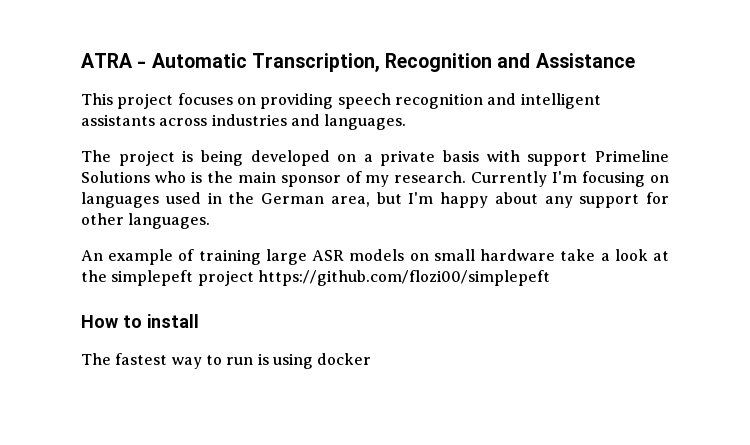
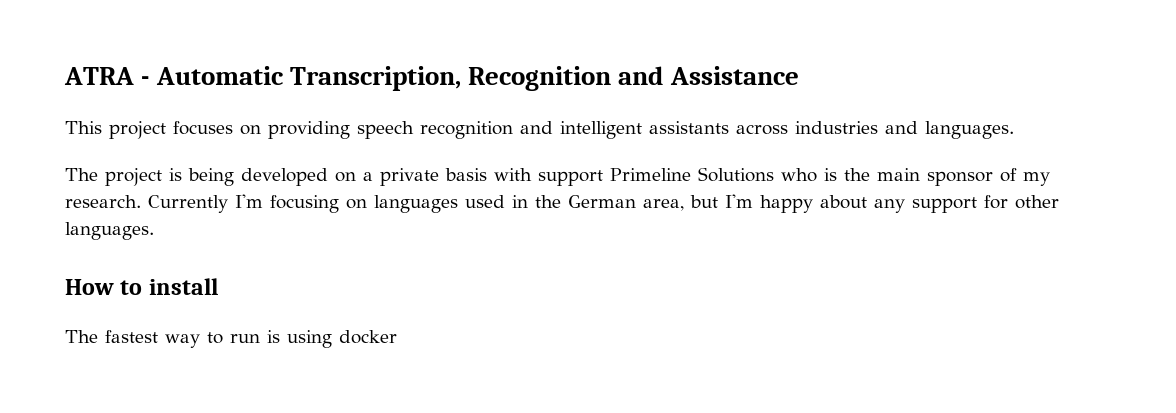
[81,249,670,265] [81,270,550,286] // An example of training large ASR models on small hardware take a look at the simplepeft project https://github.com/flozi00/simplepeft -> (154, 231) none

